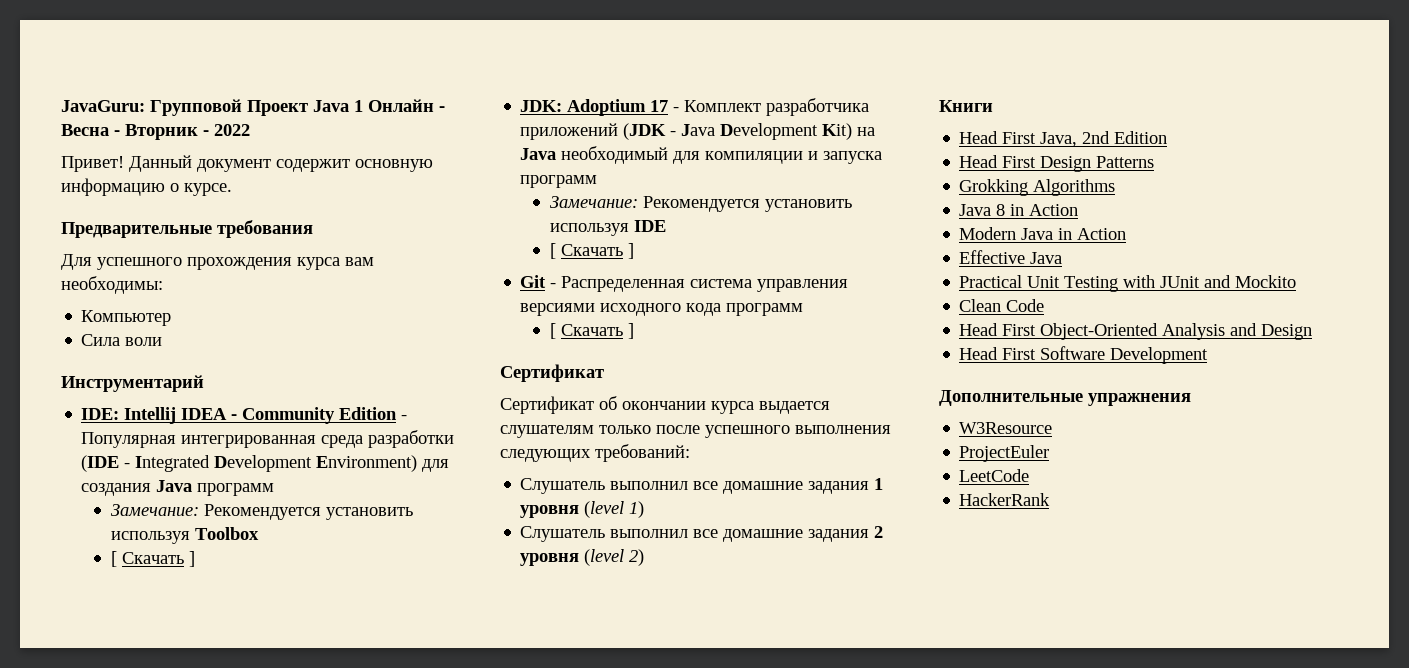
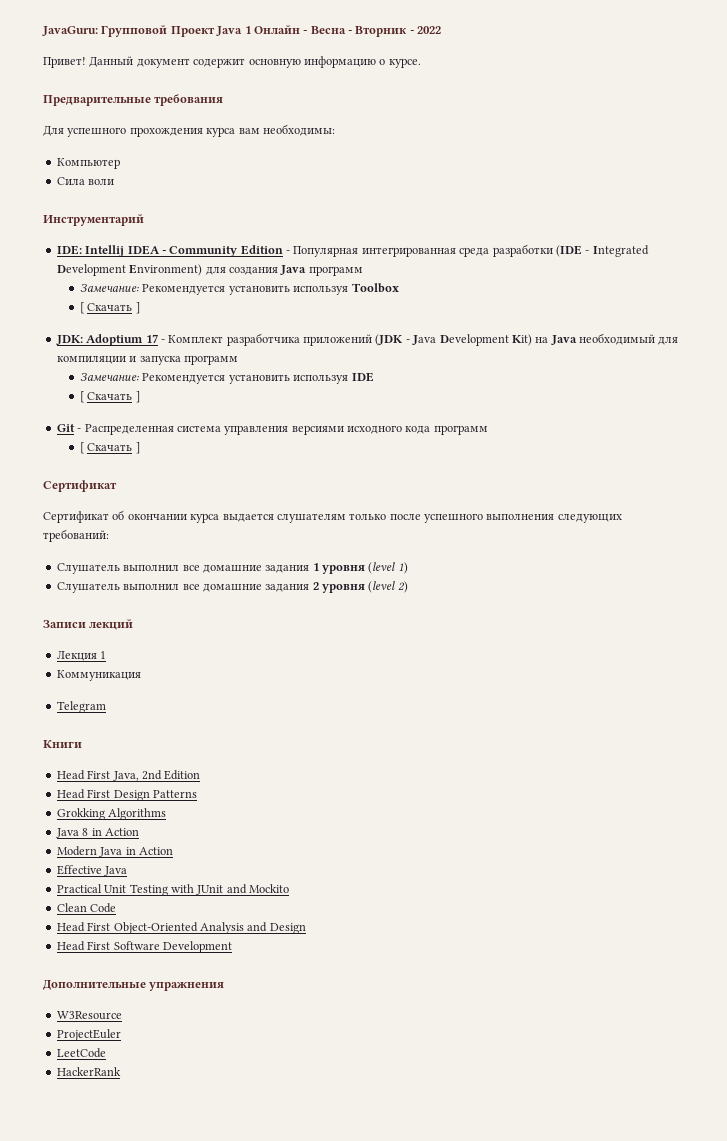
(645, 557) none -> [43,619,134,630] [56,650,107,661] [56,670,141,681] [56,701,106,713] // Записи лекций // Лекция 1 // Коммуникация // Telegram

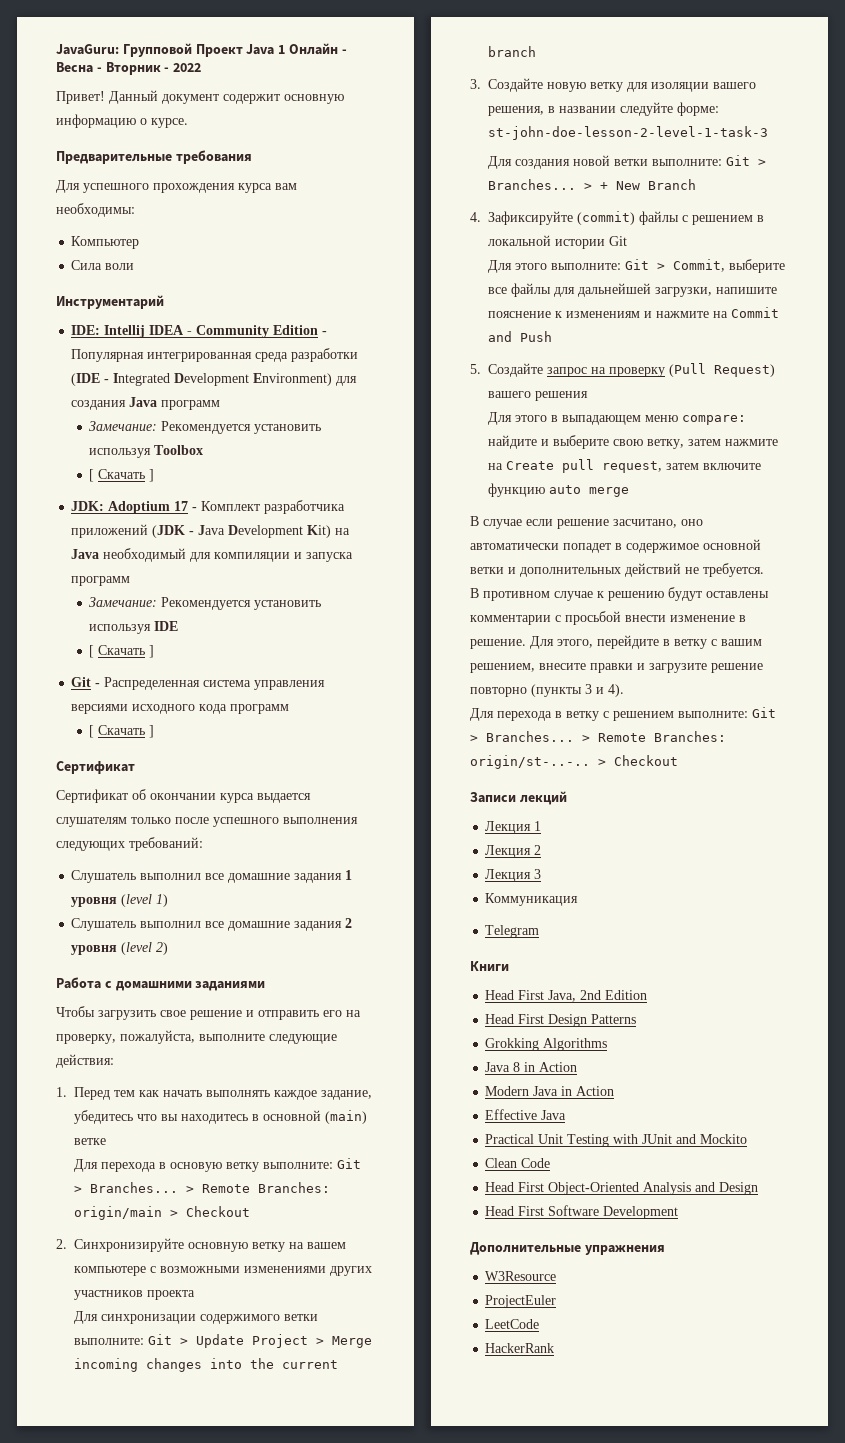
(408, 587) none -> [56,977,266,991] [56,1006,361,1020] [56,1030,337,1044] [56,1054,114,1068] [56,1087,373,1100] [74,1110,368,1124] [74,1138,107,1145] [74,1158,362,1172] [74,1182,331,1193] [74,1206,251,1220] [56,1238,347,1252] [74,1266,373,1276] [74,1290,196,1300] [74,1311,319,1324] [74,1334,373,1348] [74,1358,339,1372] [488,46,537,57] [470,78,757,92] [488,102,720,116] [488,126,769,140] [488,155,767,169] [488,179,697,190] [470,211,765,225] [488,235,628,249] [488,259,786,273] [488,283,778,297] [488,307,780,318] [488,331,553,342] [470,363,776,377] [488,391,589,401] [488,412,747,425] [488,435,779,449] [488,459,762,473] [488,483,630,497] [470,516,703,529] [470,539,761,553] [470,563,764,577] [470,587,769,601] [470,611,746,625] [470,635,762,649] [470,663,763,673] [470,684,624,697] [470,707,776,721] [470,731,726,742] [470,755,678,769] // Работа с домашними заданиями // Чтобы загрузить свое решение и отправить его на проверку, пожалуйста, выполните следующие действия: // 1. Перед тем как начать выполнять каждое задание, убедитесь что вы находитесь в основной (main) ветке // Для перехода в основую ветку выполните: Git > Branches... > Remote Branches: origin/main > Checkout // 2. Синхронизируйте основную ветку на вашем компьютере с возможными изменениями других участников проекта // Для синхронизации содержимого ветки выполните: Git > Update Project > Merge incoming changes into the current branch // 3. Создайте новую ветку для изоляции вашего решения, в названии следуйте форме: st-john-doe-lesson-2-level-1-task-3 // Для создания новой ветки выполните: Git > Branches... > + New Branch // 4. Зафиксируйте (commit) файлы с решением в локальной истории Git // Для этого выполните: Git > Commit, выберите все файлы для дальнейшей загрузки, напишите пояснение к изменениям и нажмите на Commit and Push // 5. Создайте запрос на проверку (Pull Request) вашего решения // Для этого в выпадающем меню compare: найдите и выберите свою ветку, затем нажмите на Create pull request, затем включите функцию auto merge // В случае если решение засчитано, оно автоматически попадет в содержимое основной ветки и дополнительных действий не требуется. // В противном случае к решению будут оставлены комментарии с просьбой внести изменение в решение. Для этого, перейдите в ветку с вашим решением, внесите правки и загрузите решение повторно (пункты 3 и 4). // Для перехода в ветку с решением выполните: Git > Branches... > Remote Branches: origin/st-..-.. > Checkout
(107, 655) none -> [485,845,542,858] [485,869,542,882] // Лекция 2 // Лекция 3

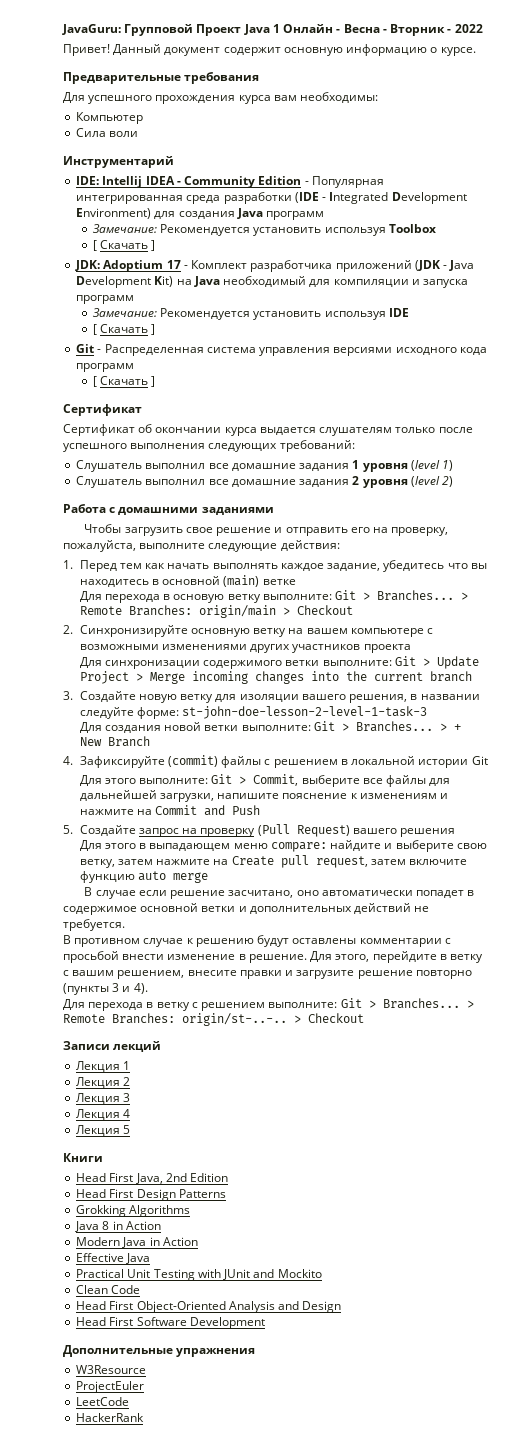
[485,893,579,906] [485,925,540,938] Коммуникация // Telegram -> [76,1109,131,1120] [76,1125,131,1136] Лекция 4 // Лекция 5

